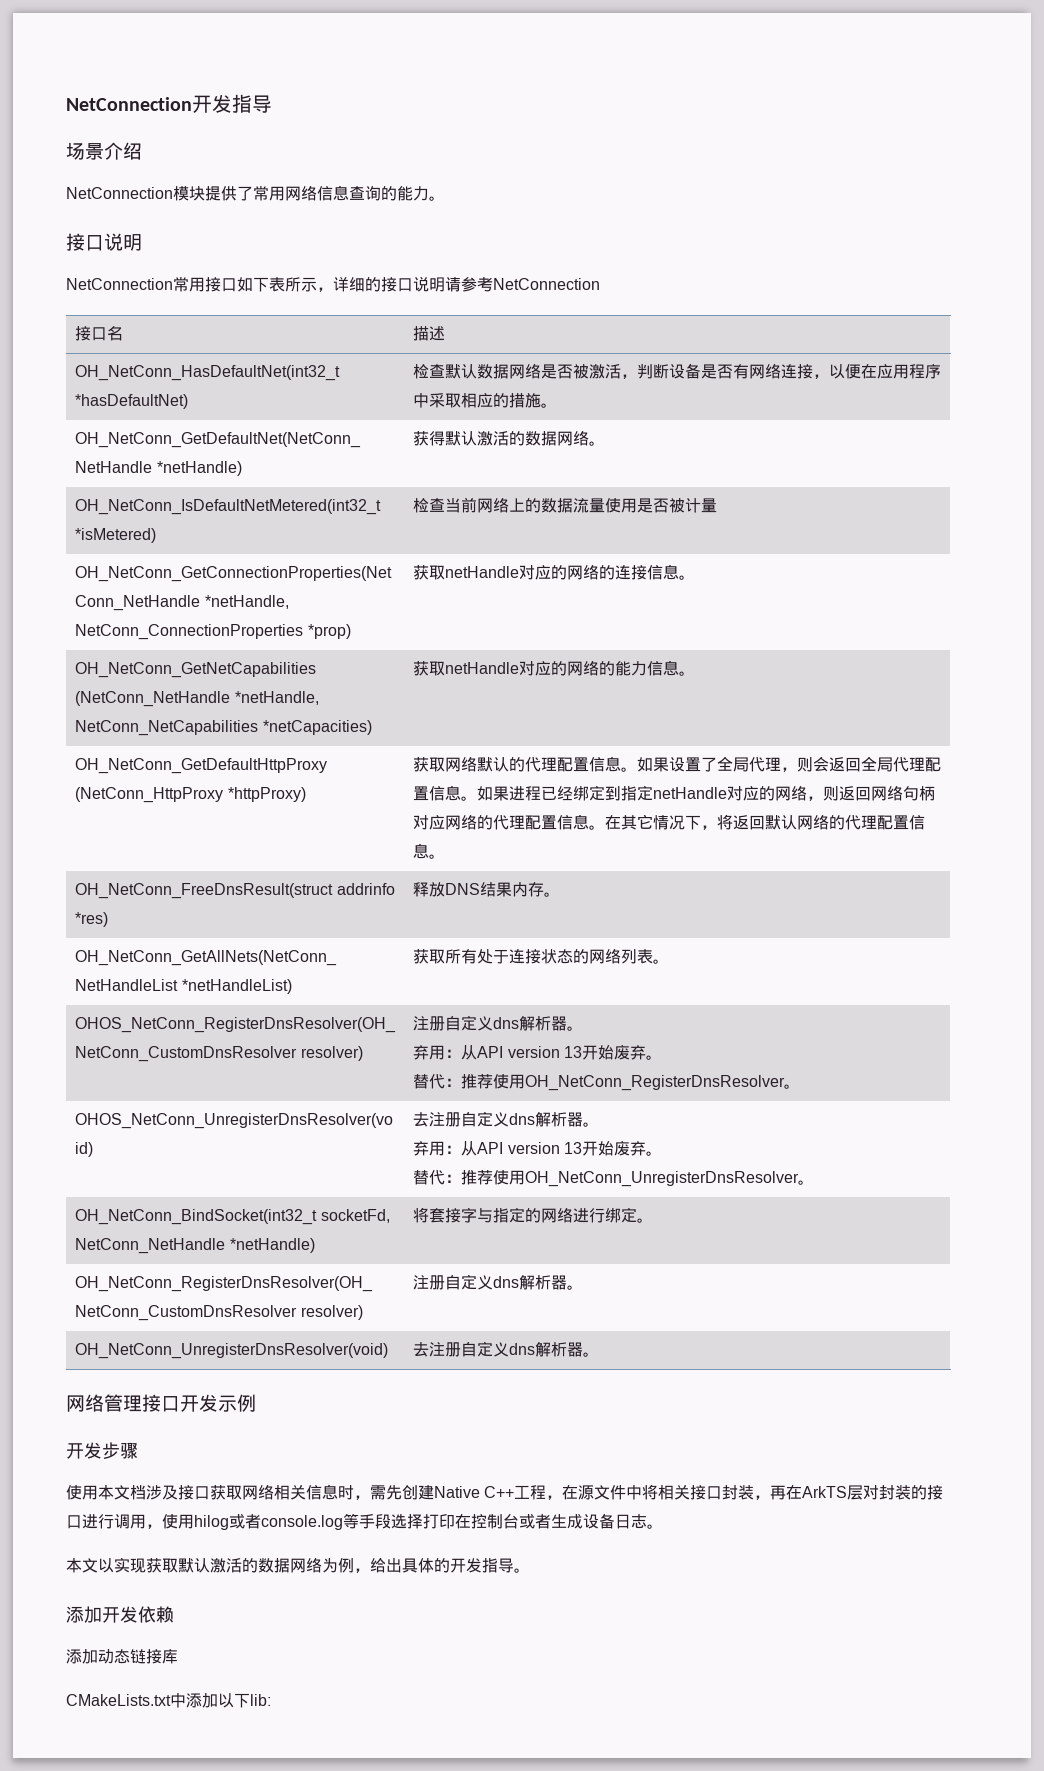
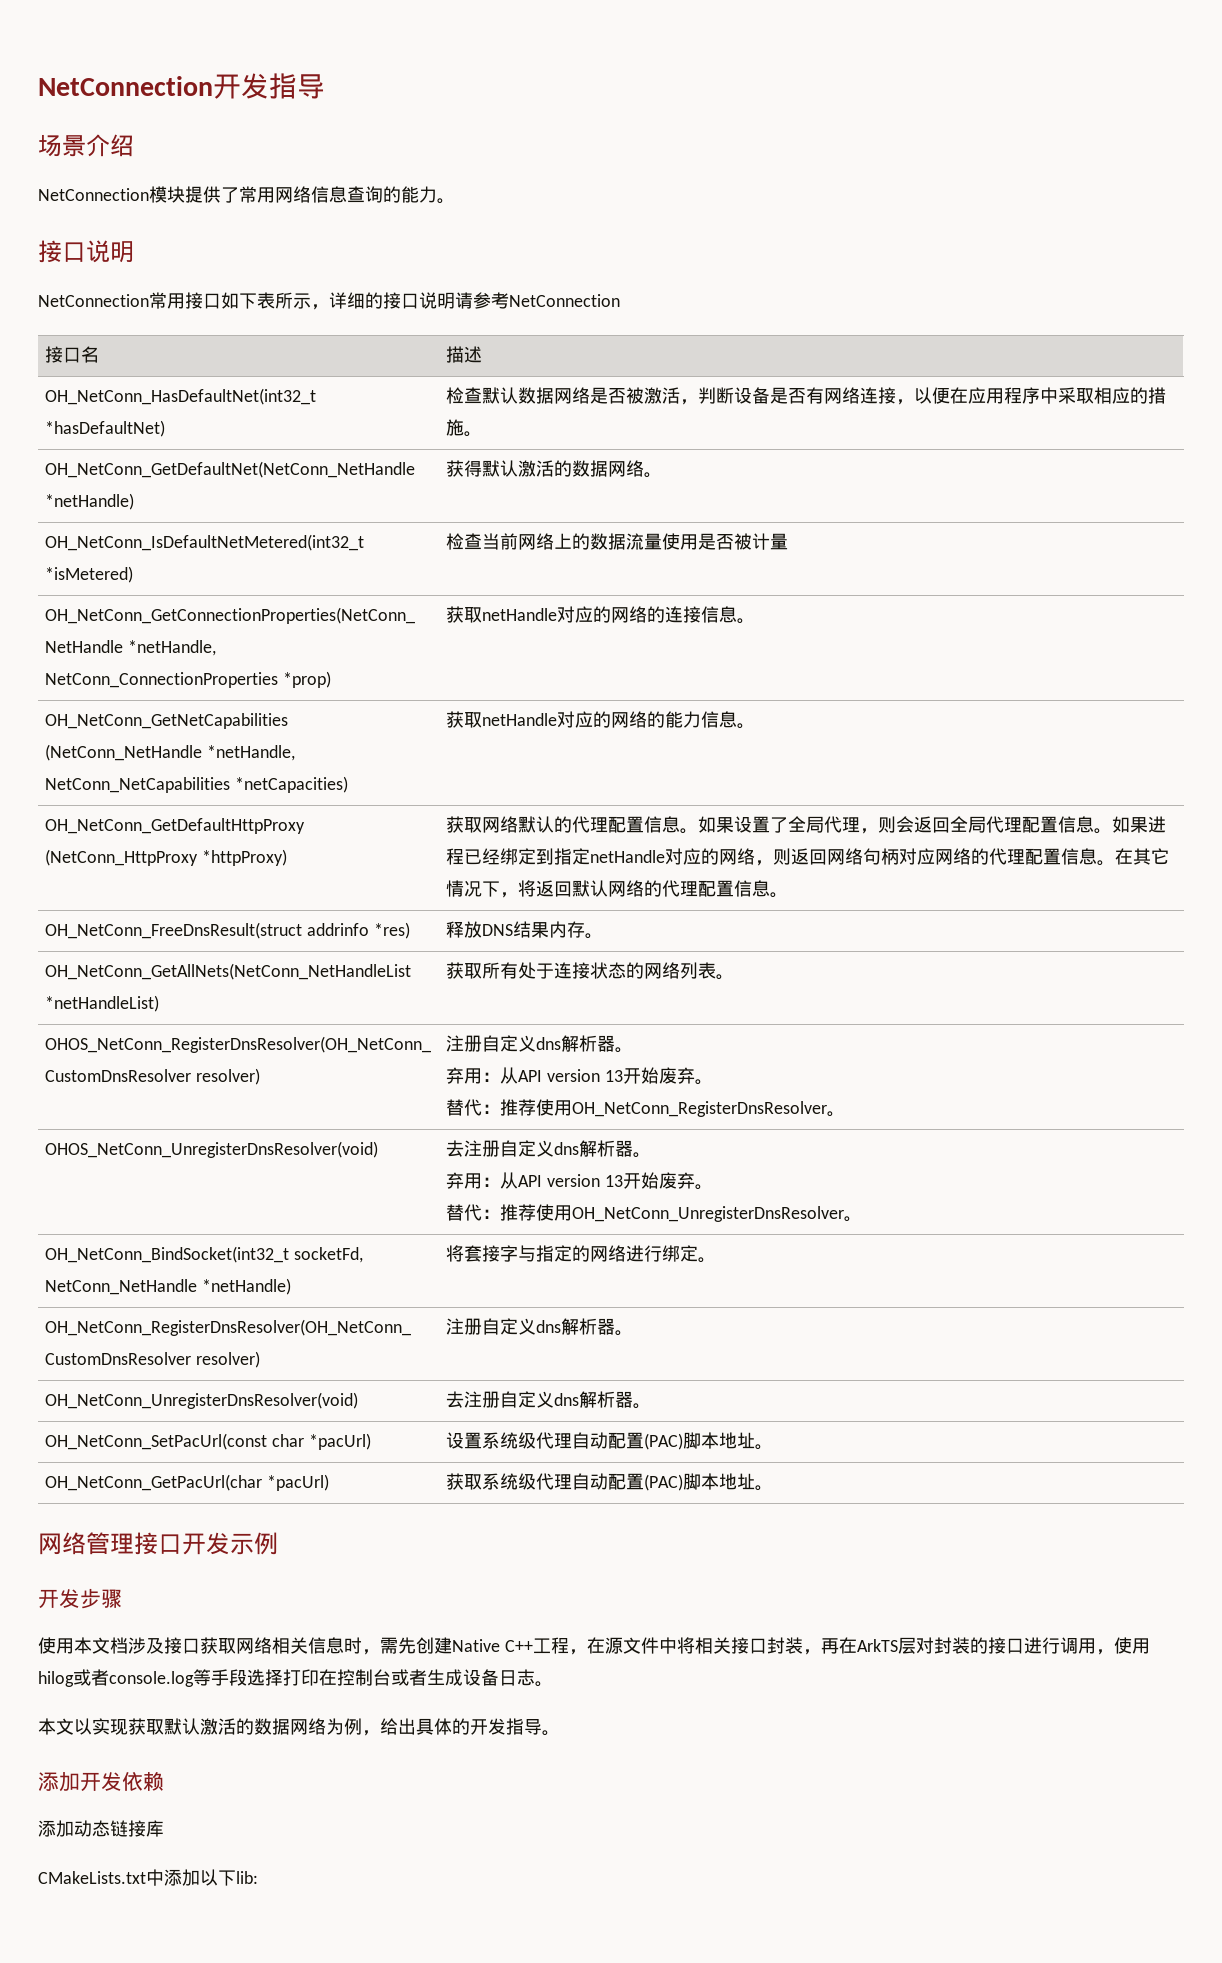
(600, 1354) none -> [45,1433,372,1450] [446,1432,774,1450] [45,1474,330,1491] [446,1473,774,1491] // OH_NetConn_SetPacUrl(const char *pacUrl) | 设置系统级代理自动配置(PAC)脚本地址。 // OH_NetConn_GetPacUrl(char *pacUrl) | 获取系统级代理自动配置(PAC)脚本地址。

